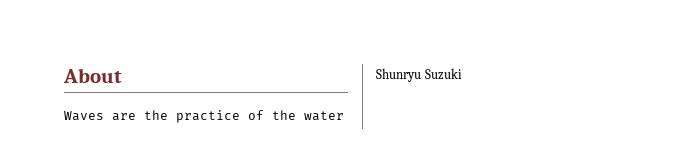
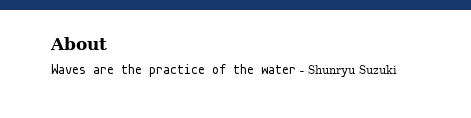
(344, 116) none -> [300,71,304,74] -

